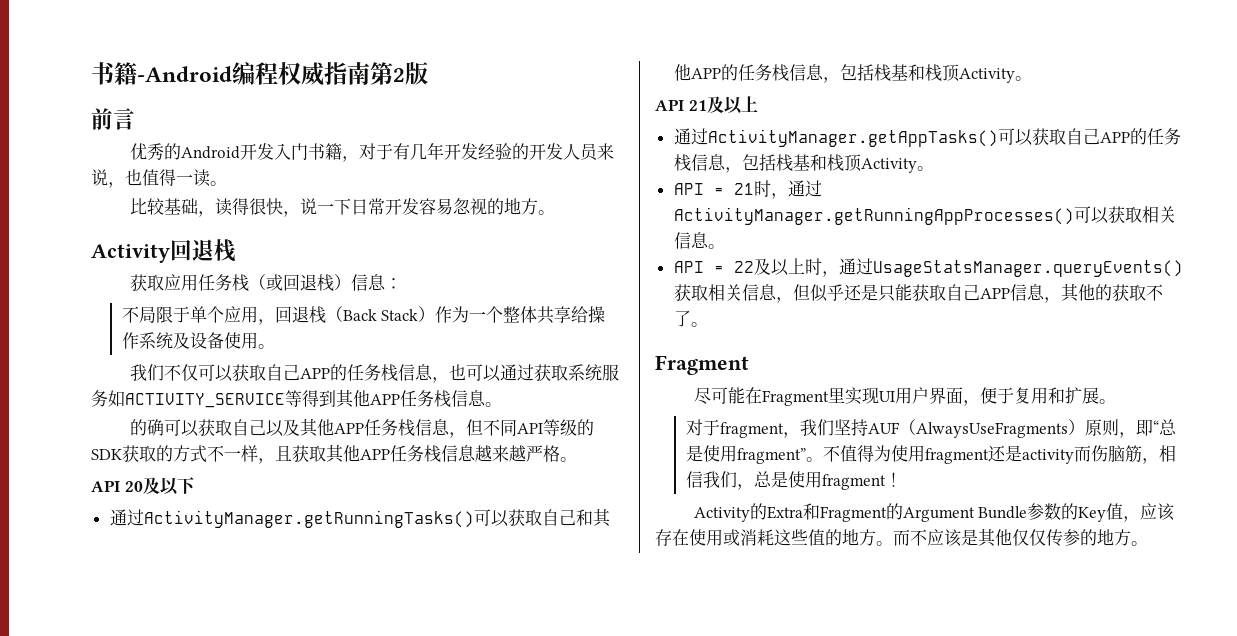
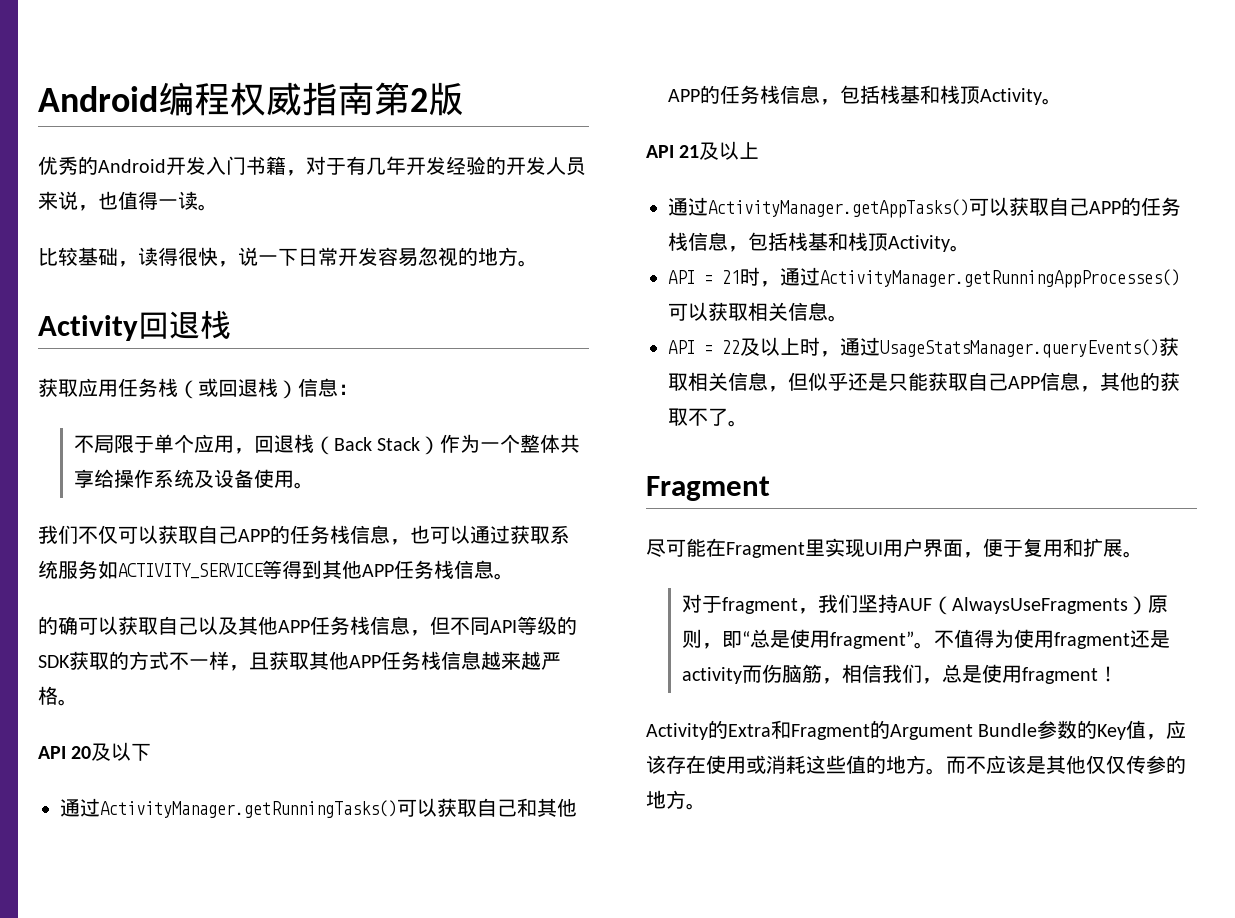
[91,62,232,85] 书籍-Android -> [38,86,158,112] Android
[91,108,135,130] // 前言 -> (464, 99) none

